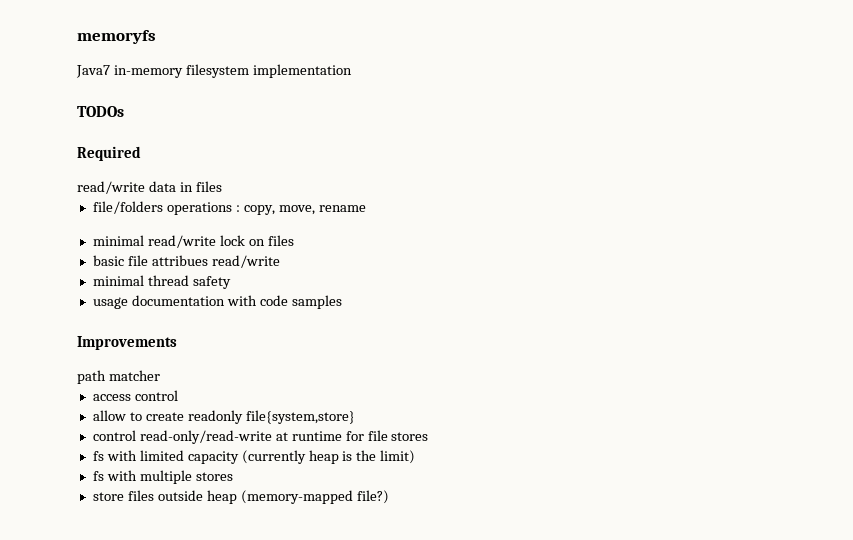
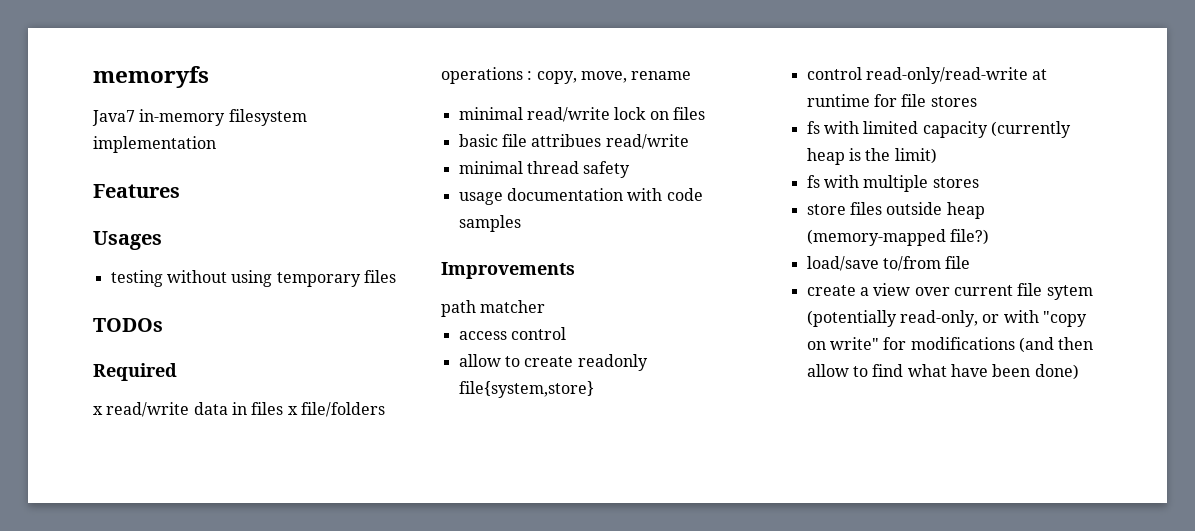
(352, 71) none -> [93,184,180,198] [93,231,162,250] [110,270,396,287] // Features // Usages // testing without using temporary files
(141, 153) none -> [93,406,103,415] x
(222, 186) // -> [287,406,298,415] x
(389, 497) none -> [806,256,971,271] [806,283,1093,300] [806,310,1087,327] [806,337,1094,353] [806,364,1079,380] // load/save to/from file // create a view over current file sytem (potentially read-only, or with "copy on write" for modifications (and then allow to find what have been done)

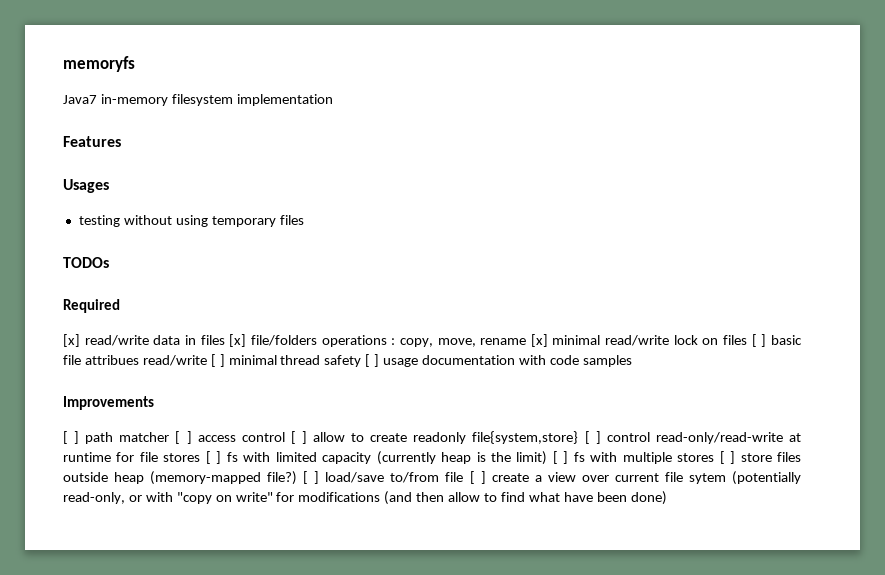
[93,406,103,415] x -> [63,334,80,347] [x]
[287,406,298,415] x -> [229,334,247,347] [x]
(692, 75) // -> [530,334,548,347] [x]
(705, 113) // -> [751,334,767,347] [ ]
(689, 141) // -> [210,354,225,367] [ ]
(631, 169) // -> [365,354,380,367] [ ]
(575, 270) none -> [63,431,80,444] [ ]
(546, 306) // -> [175,431,192,444] [ ]
(566, 333) // -> [290,431,307,444] [ ]
(594, 389) // -> [584,431,601,444] [ ]
(977, 101) // -> [205,451,222,464] [ ]
(937, 156) // -> [552,451,569,464] [ ]
(979, 182) // -> [719,451,736,464] [ ]
(989, 237) // -> [303,471,320,484] [ ]
(971, 262) // -> [469,471,486,484] [ ]

